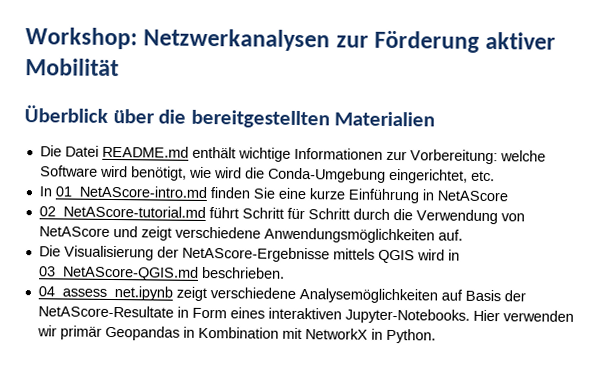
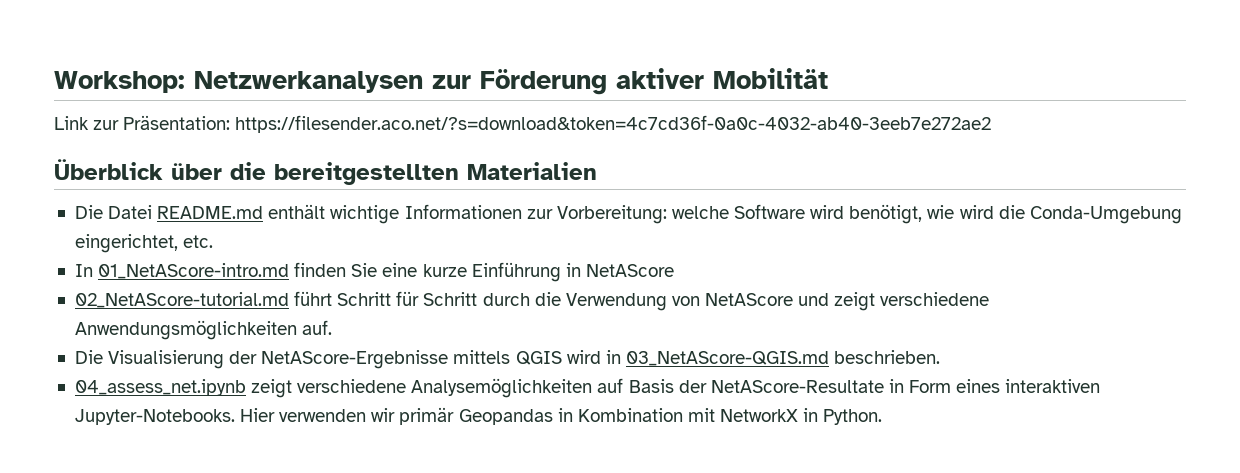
(119, 67) none -> [54,115,992,133] // Link zur Präsentation: https://filesender.aco.net/?s=download&token=4c7cd36f-0a0c-4032-ab40-3eeb7e272ae2

